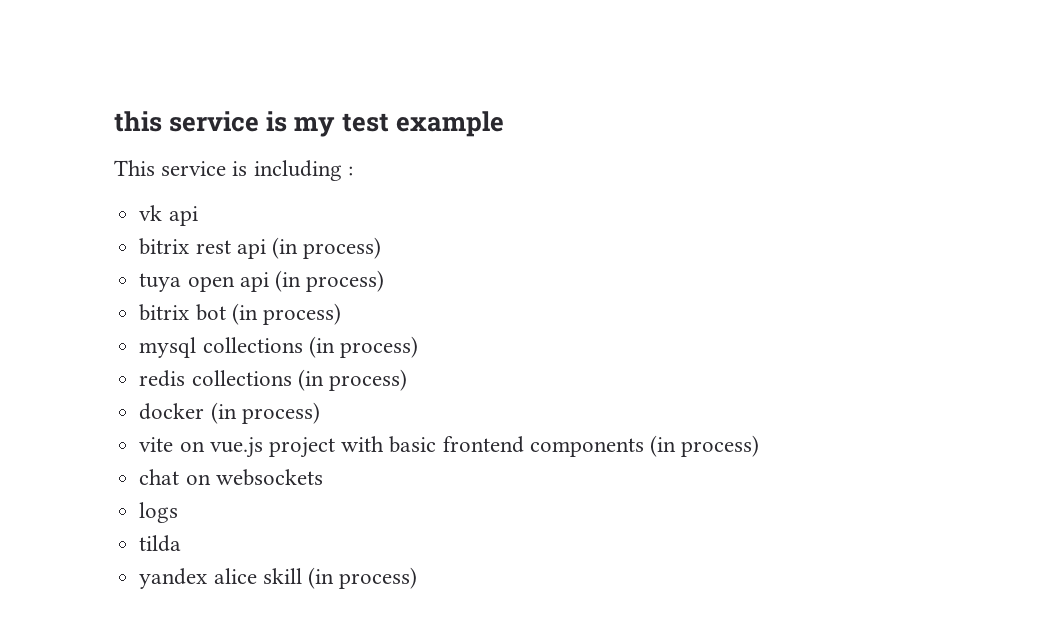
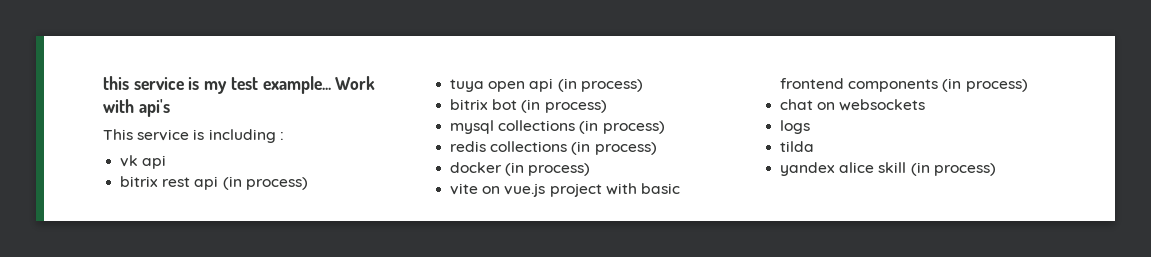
[396,111,505,137] example -> [262,76,376,94] [103,99,170,117] example... Work with api's

